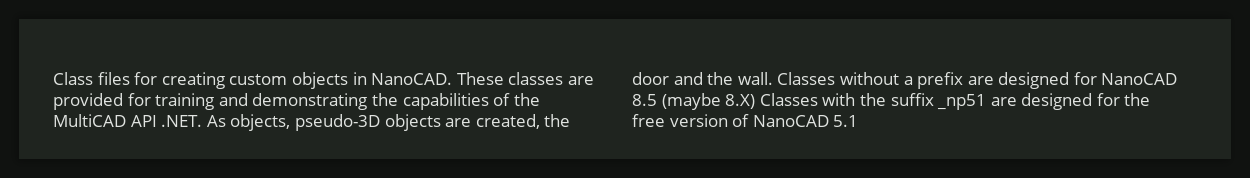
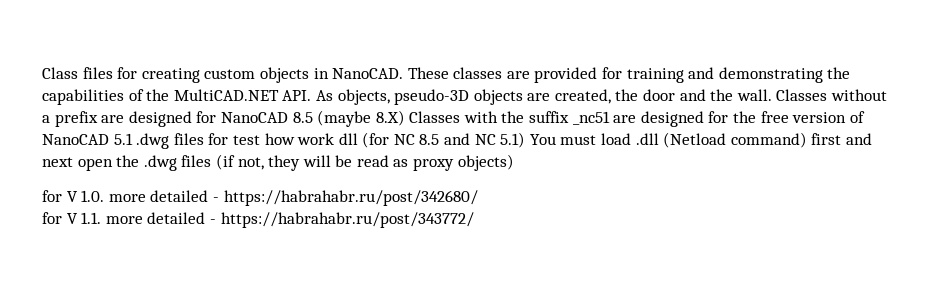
[53,114,203,127] MultiCAD API .NET. -> [173,89,312,101] MultiCAD.NET API.
[937,94,987,110] _np51 -> [572,111,610,125] _nc51
(859, 121) none -> [136,132,872,149] [42,154,514,171] [42,190,478,206] [42,212,474,228] .dwg files for test how work dll (for NC 8.5 and NC 5.1) You must load .dll (Netload command) first and next open the .dwg files (if not, they will be read as proxy objects) // for V 1.0. more detailed - https://habrahabr.ru/post/342680/ // for V 1.1. more detailed - https://habrahabr.ru/post/343772/

